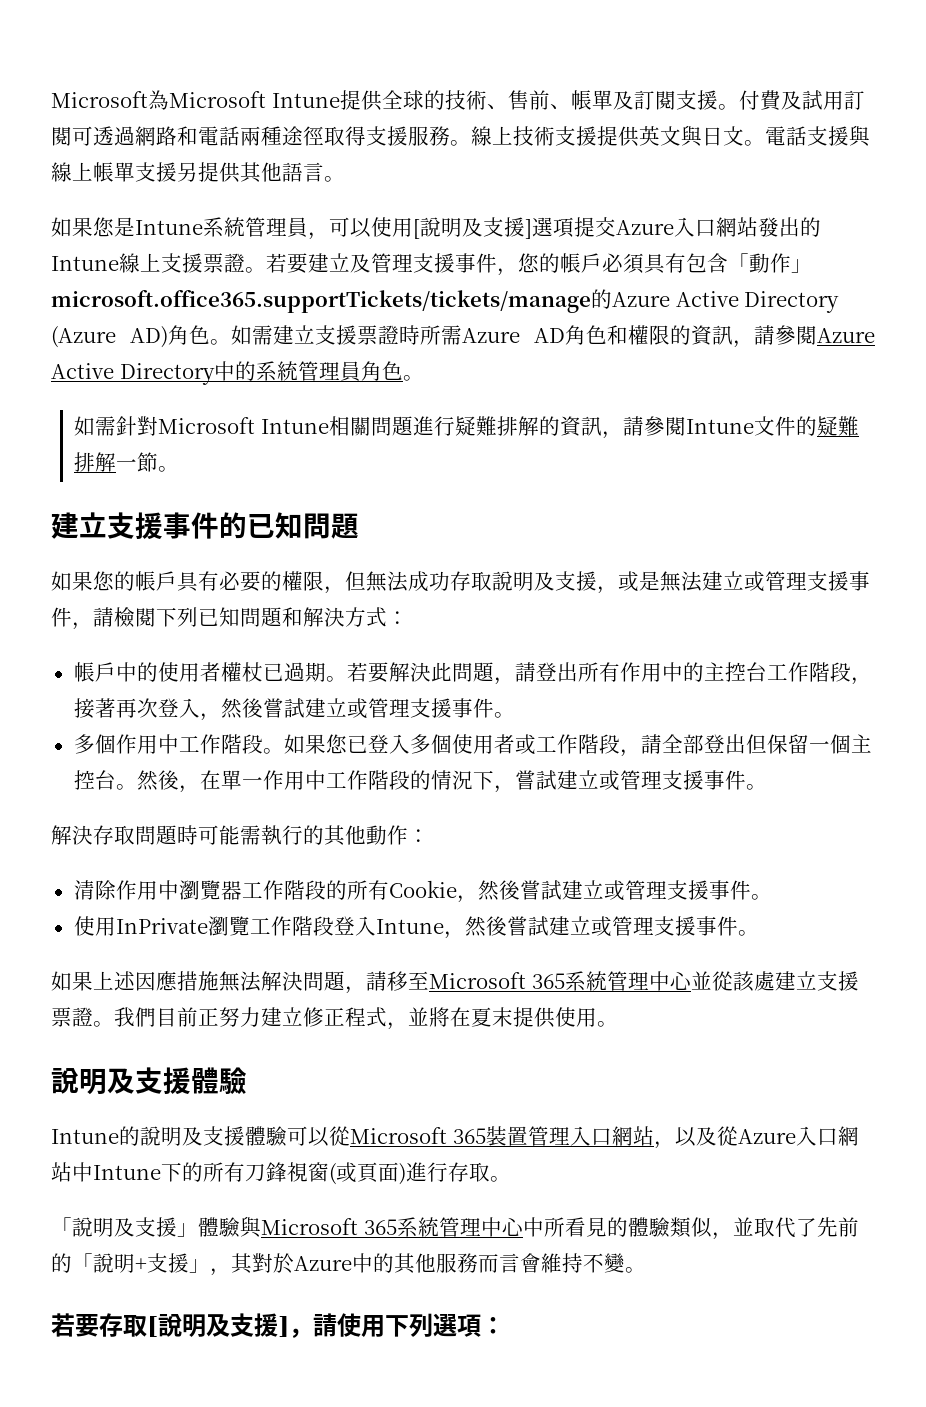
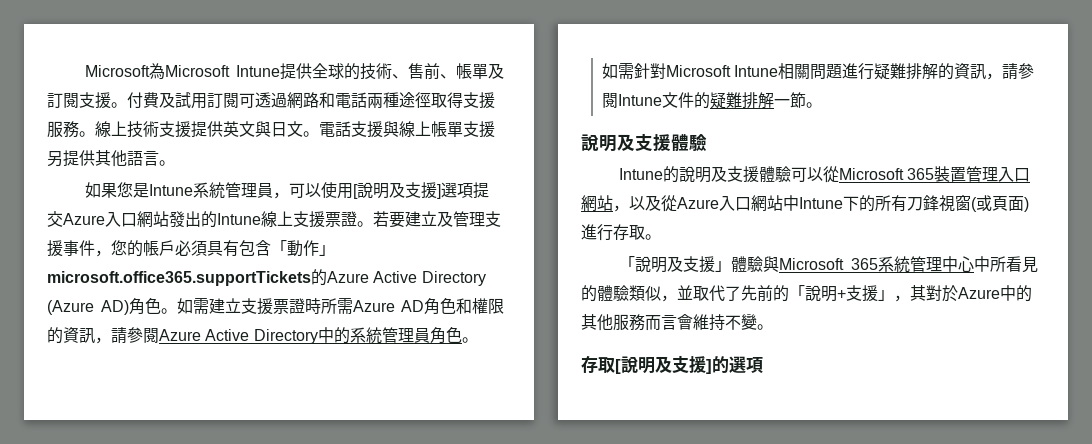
[51,290,591,313] microsoft.office365.supportTickets/tickets/manage -> [47,271,311,286] microsoft.office365.supportTickets
[51,512,359,540] [51,571,870,594] [51,607,408,630] [73,662,872,685] [73,698,515,721] [73,734,872,757] [73,770,767,793] [51,825,429,846] [73,880,772,903] [73,916,759,939] [51,971,859,994] [51,1007,618,1030] // 建立支援事件的已知問題 // 如果您的帳戶具有必要的權限，但無法成功存取說明及支援，或是無法建立或管理支援事件，請檢閱下列已知問題和解決方式： // 帳戶中的使用者權杖已過期。若要解決此問題，請登出所有作用中的主控台工作階段，接著再次登入，然後嘗試建立或管理支援事件。 // 多個作用中工作階段。如果您已登入多個使用者或工作階段，請全部登出但保留一個主控台。然後，在單一作用中工作階段的情況下，嘗試建立或管理支援事件。 // 解決存取問題時可能需執行的其他動作： // 清除作用中瀏覽器工作階段的所有Cookie，然後嘗試建立或管理支援事件。 // 使用InPrivate瀏覽工作階段登入Intune，然後嘗試建立或管理支援事件。 // 如果上述因應措施無法解決問題，請移至Microsoft 365系統管理中心並從該處建立支援票證。我們目前正努力建立修正程式，並將在夏末提供使用。 -> (823, 105) none
[51,1313,99,1337] 若要 -> (773, 327) none
[289,1313,505,1338] ，請使用下列選項： -> [712,356,763,373] 的選項

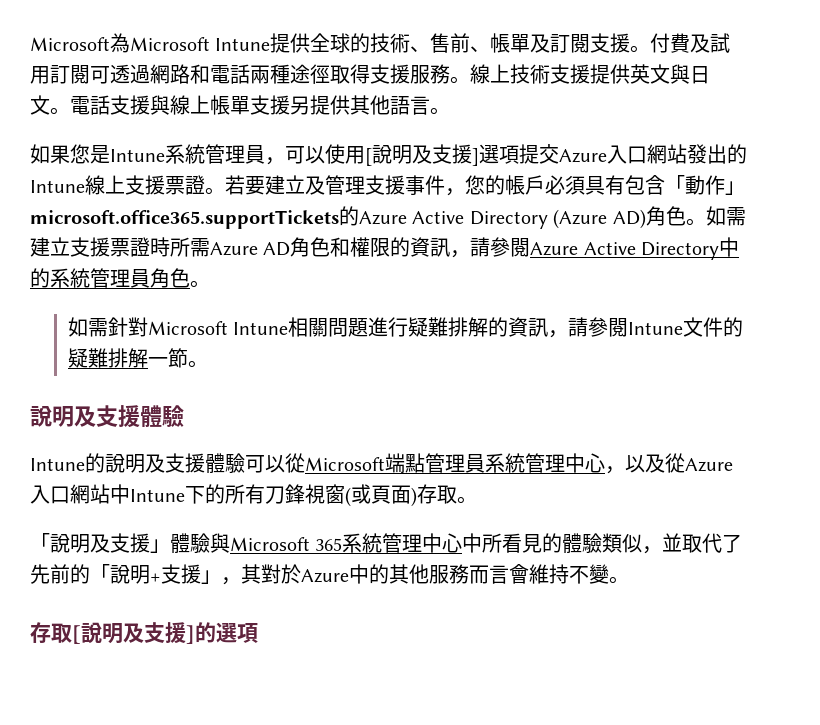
[906,166,1030,182] [581,195,613,212] 365裝置管理入口網站 -> [385,453,605,473] 端點管理員系統管理中心
[581,224,613,241] 進行 -> (417, 497) none

